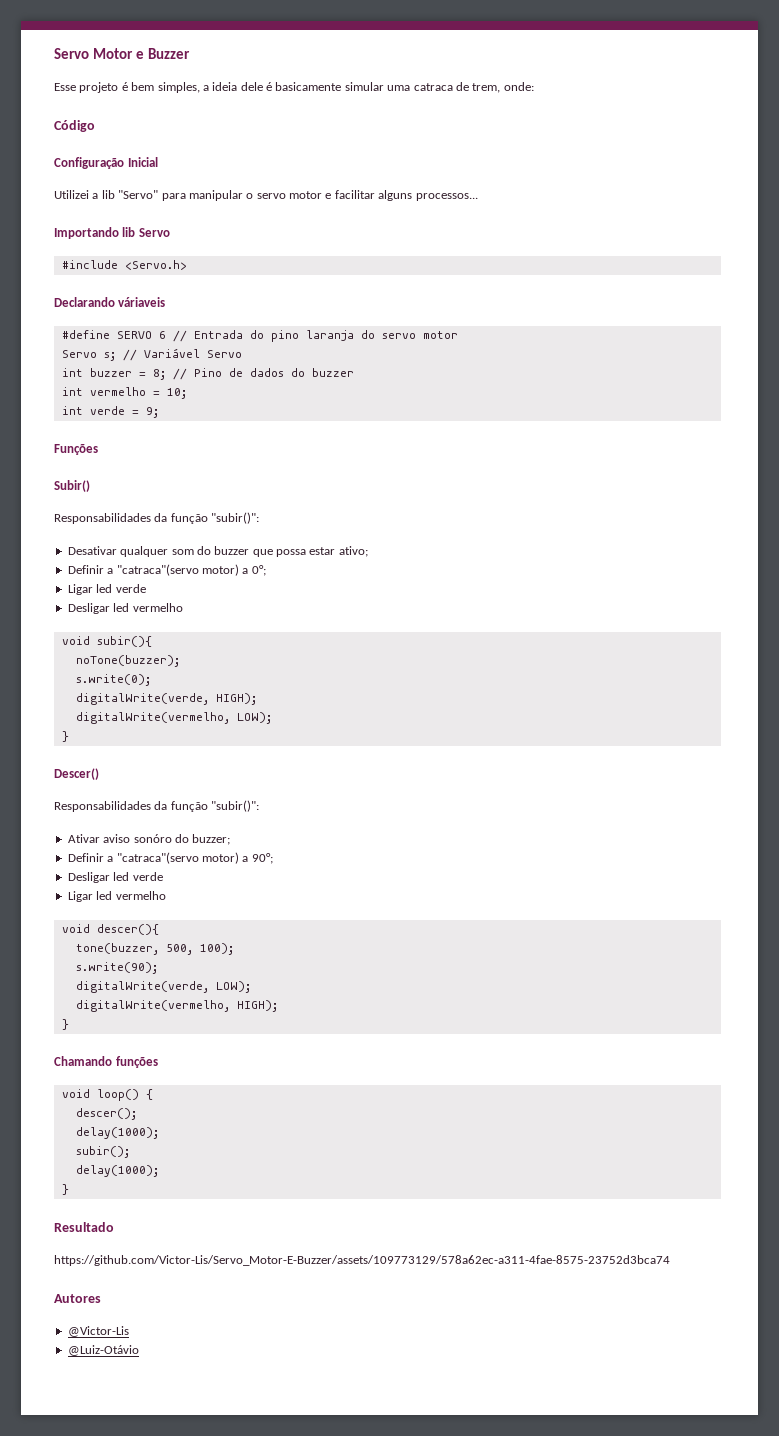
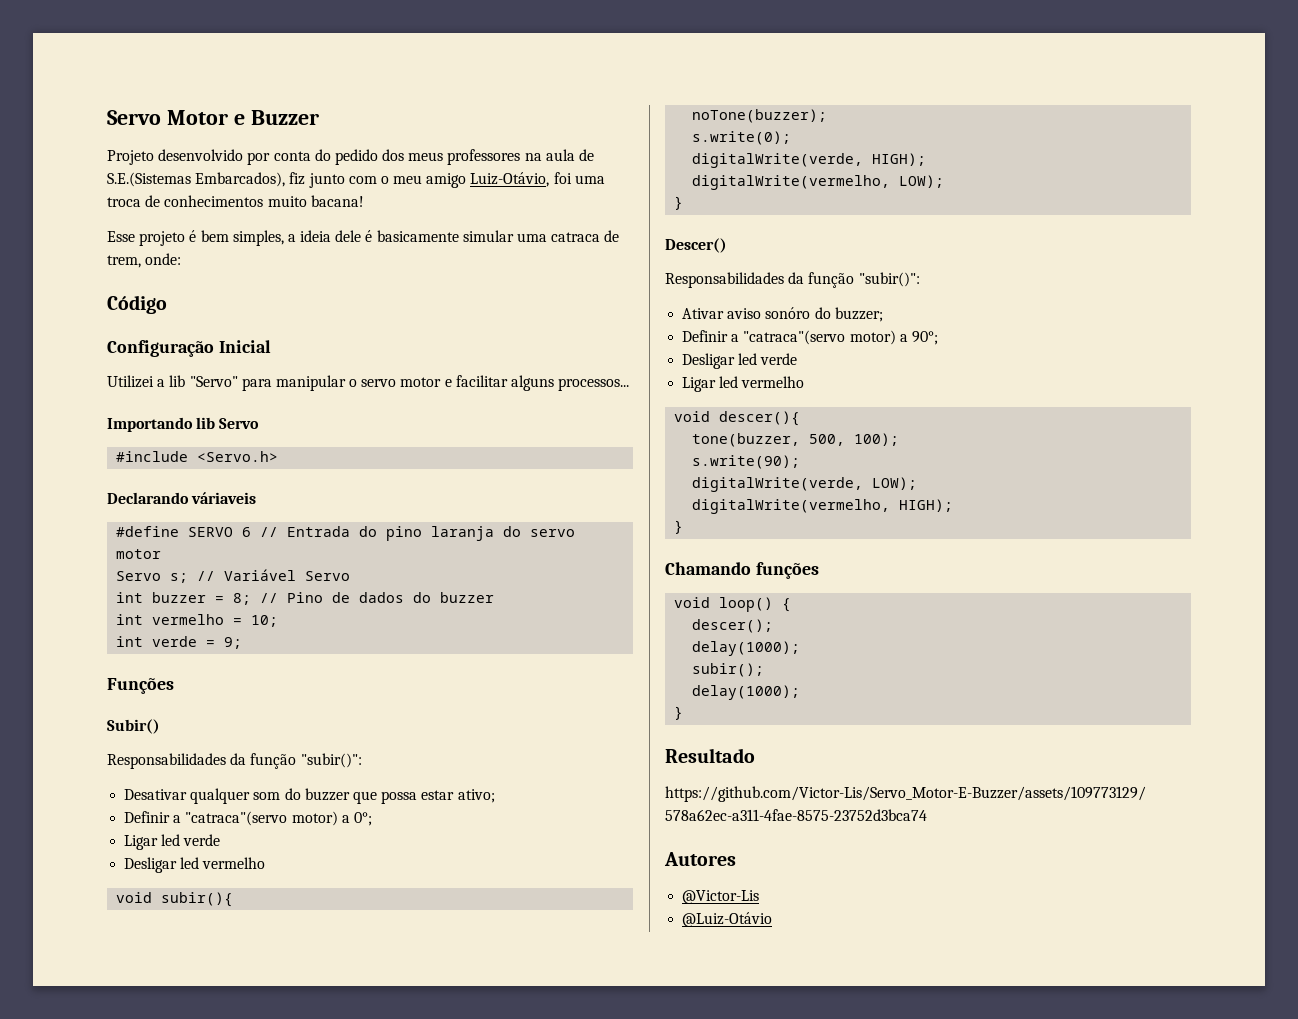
(190, 53) none -> [107,149,595,165] [107,172,605,188] [107,195,364,207] // Projeto desenvolvido por conta do pedido dos meus professores na aula de S.E.(Sistemas Embarcados), fiz junto com o meu amigo Luiz-Otávio, foi uma troca de conhecimentos muito bacana!

